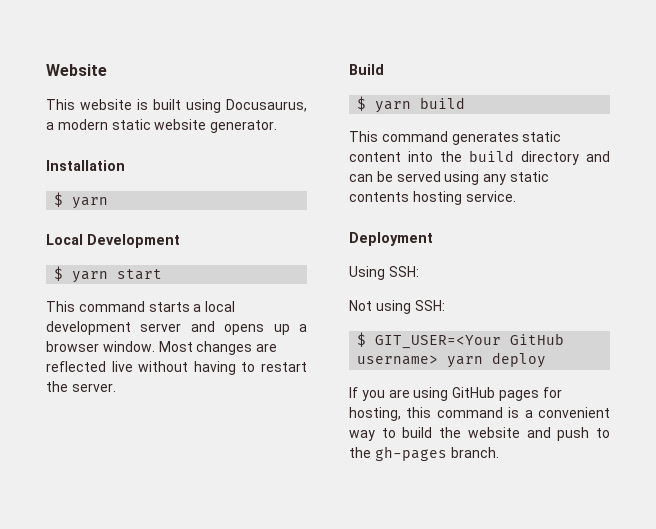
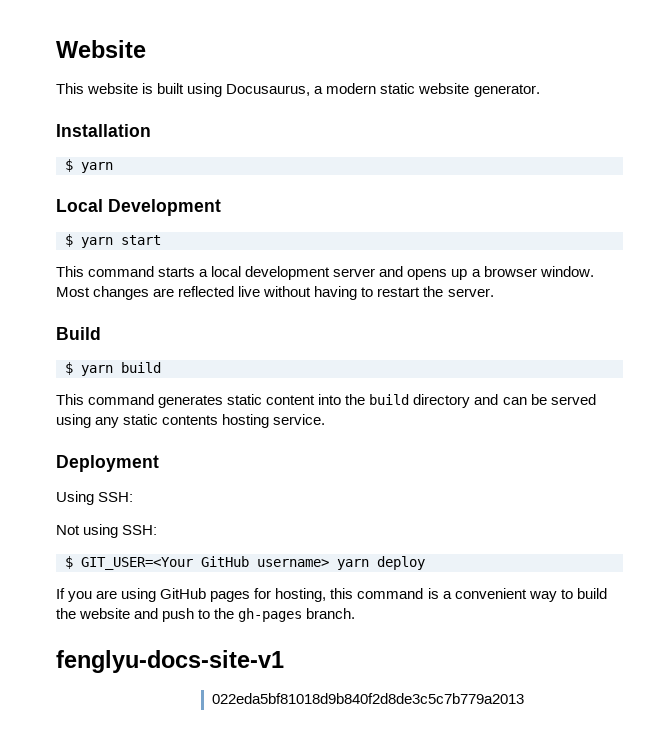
(499, 452) none -> [56,650,284,673] [211,693,524,704] // fenglyu-docs-site-v1 // 022eda5bf81018d9b840f2d8de3c5c7b779a2013

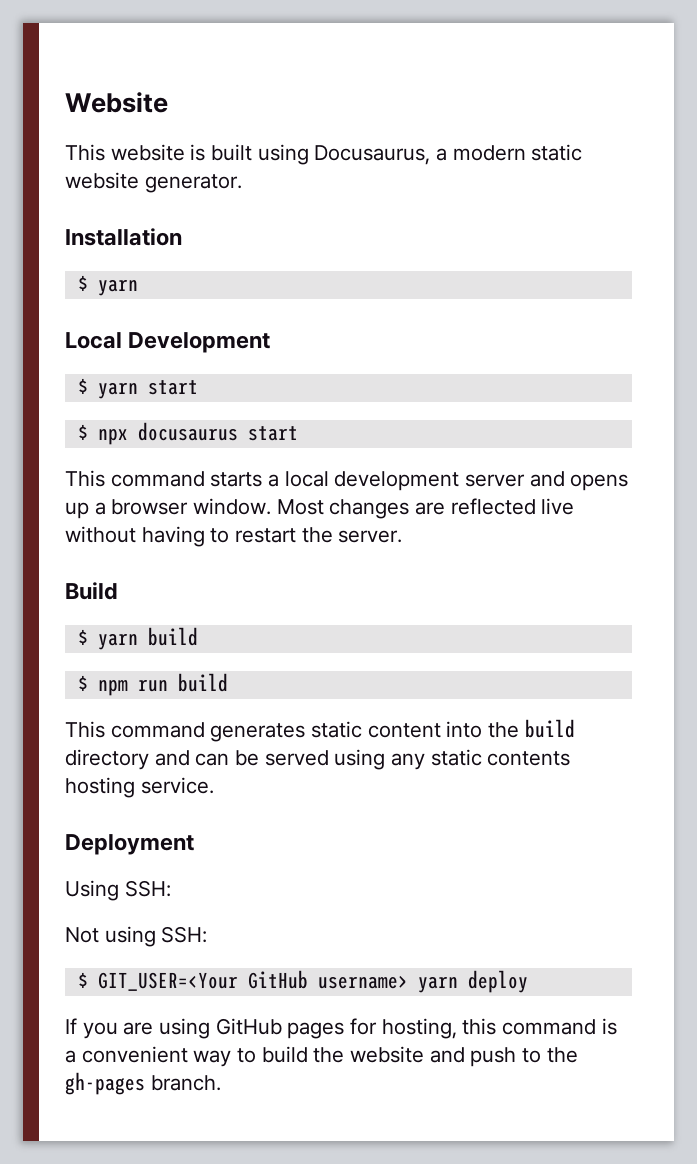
(161, 240) none -> [77,422,298,445] // $ npx docusaurus start
(161, 367) none -> [77,673,228,696] // $ npm run build
[56,650,284,673] [211,693,524,704] // fenglyu-docs-site-v1 // 022eda5bf81018d9b840f2d8de3c5c7b779a2013 -> (221, 1083) none

